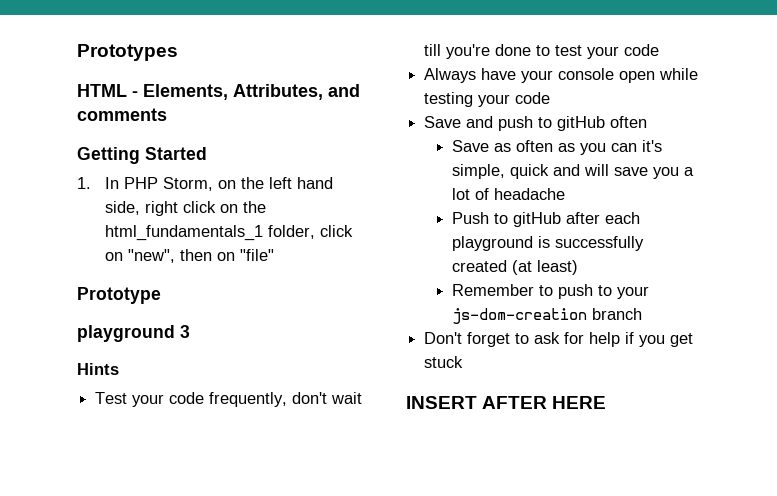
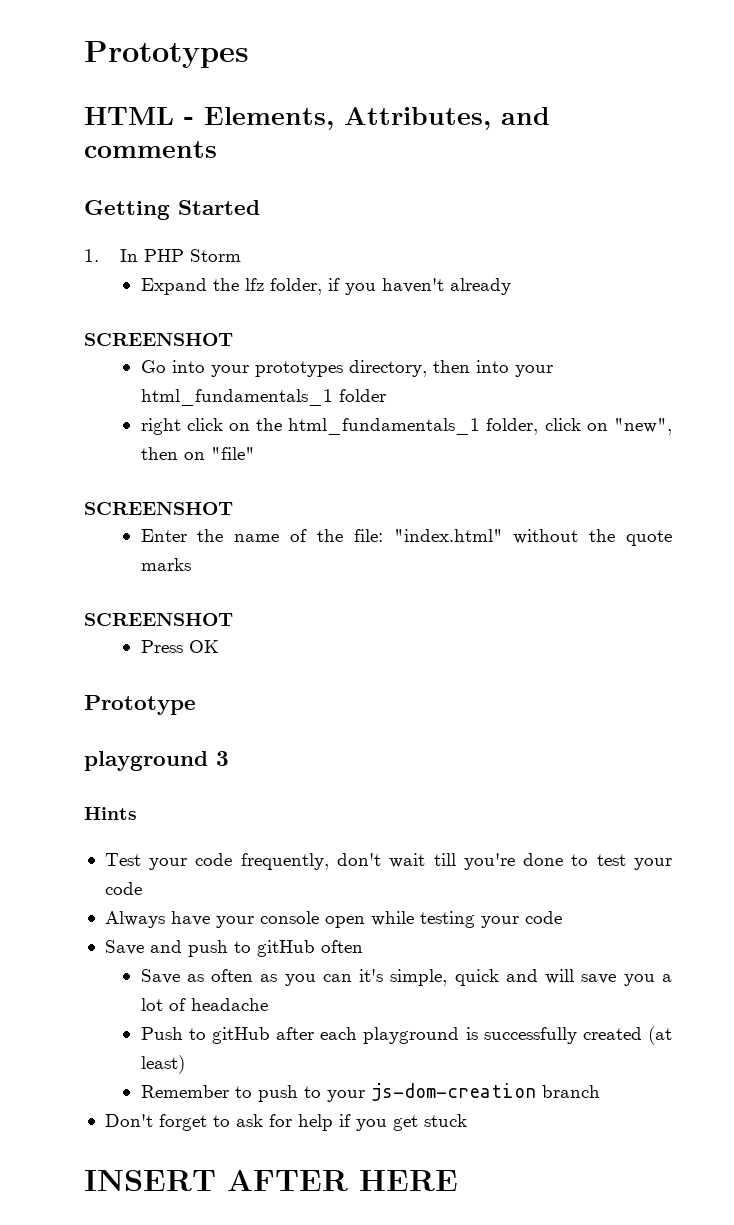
[162,177,333,191] [104,201,140,215] Storm, on the left hand side, -> [189,249,241,262] [140,278,511,295] [84,333,233,346] [140,360,553,377] [140,389,386,406] Storm // Expand the lfz folder, if you haven't already // SCREENSHOT // Go into your prototypes directory, then into your html_fundamentals_1 folder //
(274, 255) none -> [84,502,233,515] [140,529,673,546] [140,558,191,571] [84,613,233,626] [140,640,219,653] // SCREENSHOT // Enter the name of the file: "index.html" without the quote marks // SCREENSHOT // Press OK

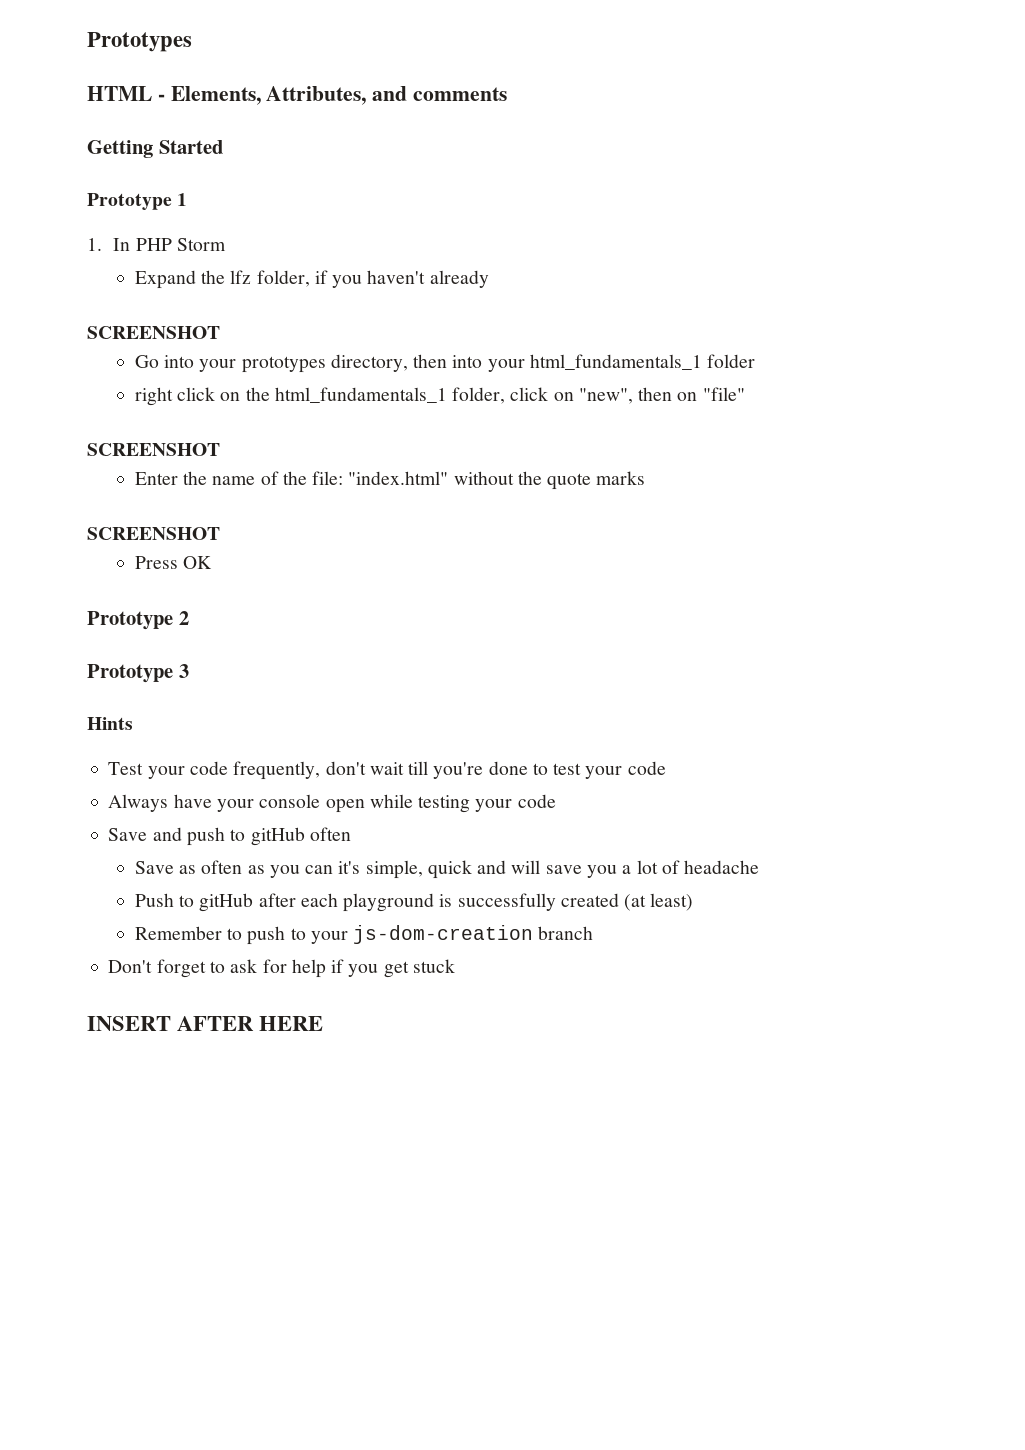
(260, 207) none -> [87,193,188,210] // Prototype 1
[84,751,208,771] // playground -> [178,611,189,625] [87,664,173,683] 2 // Prototype

